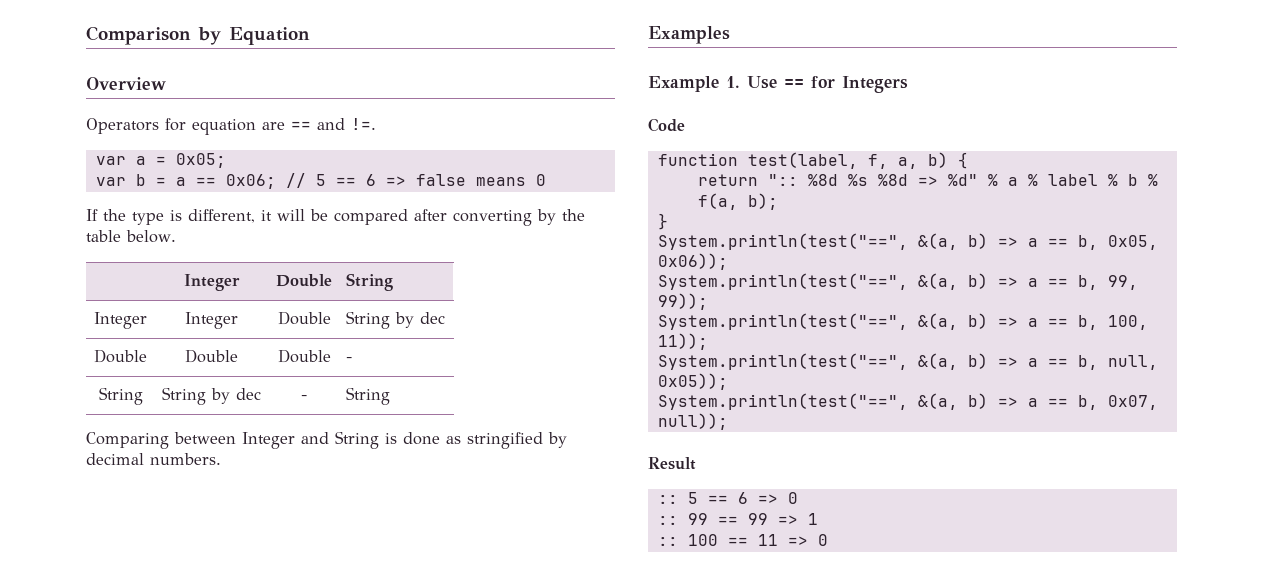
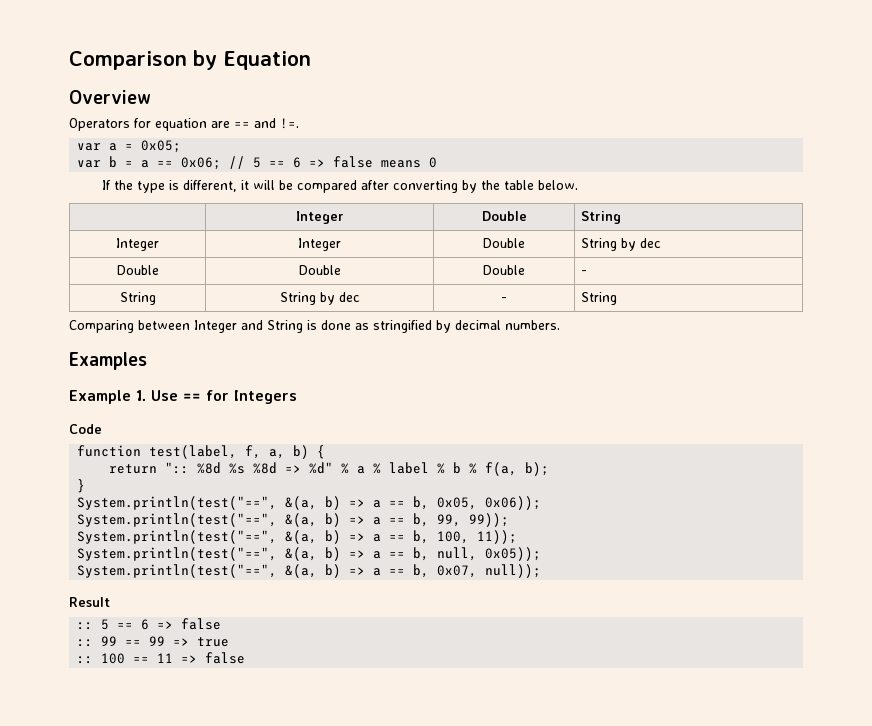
[787,492,798,504] 0 -> [181,618,222,630] false
[807,513,818,525] 1 -> [197,637,230,647] true
[817,534,828,546] 0 -> [205,652,246,664] false

